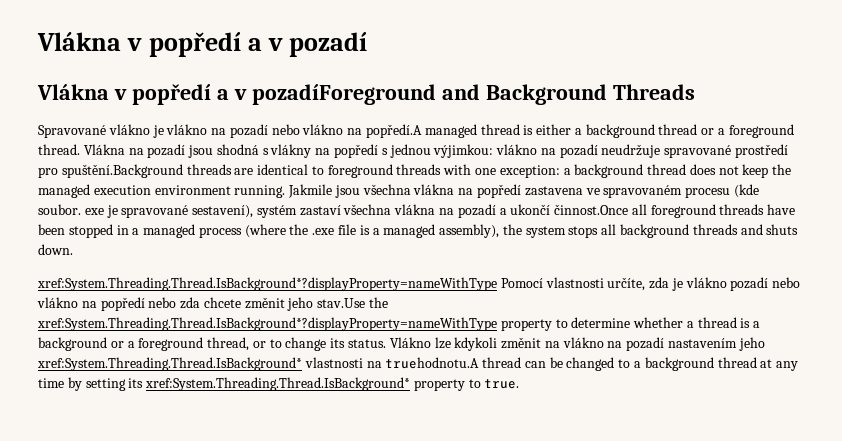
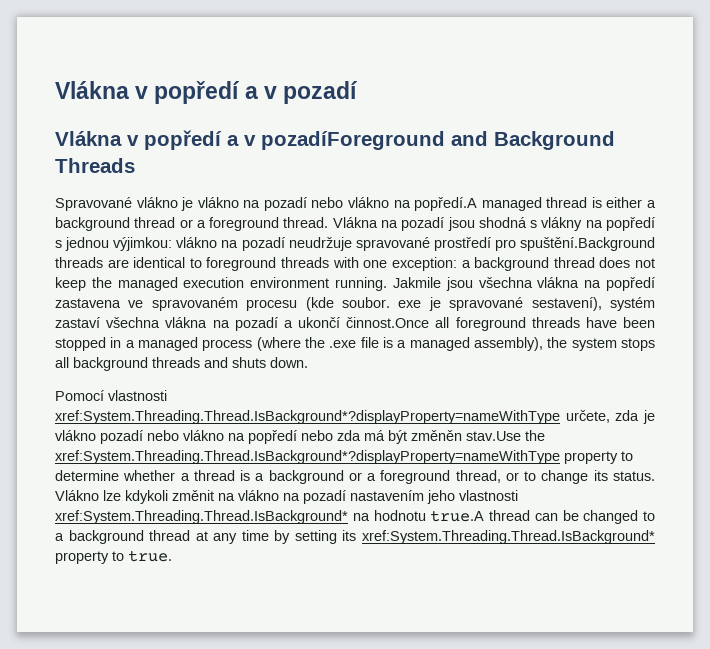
[37,277,497,291] xref:System.Threading.Thread.IsBackground*?displayProperty=nameWithType -> (308, 362) none
[607,277,646,291] určíte, -> [55,410,610,424] xref:System.Threading.Thread.IsBackground*?displayProperty=nameWithType určete,
[203,297,314,311] chcete změnit jeho -> [364,430,462,444] má být změněn
[37,357,480,371] xref:System.Threading.Thread.IsBackground* vlastnosti na truehodnotu.A -> [459,490,518,501] [55,510,485,524] vlastnosti xref:System.Threading.Thread.IsBackground* na hodnotu true.A

